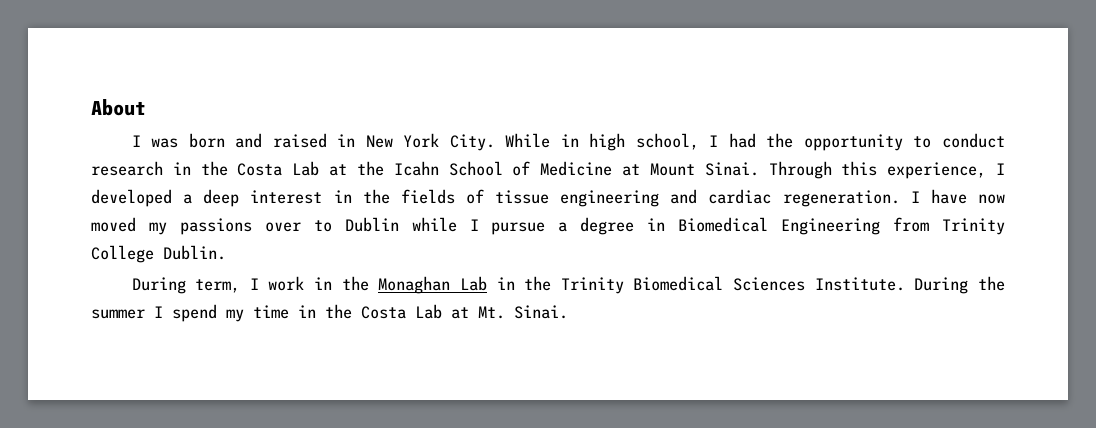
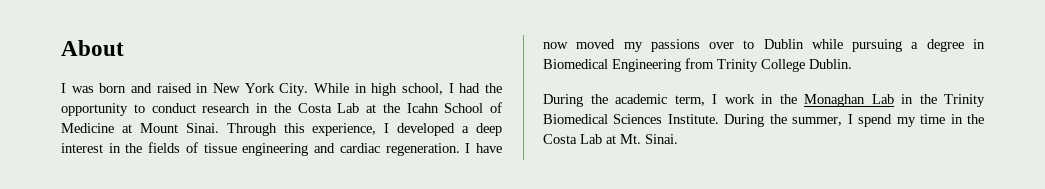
[469,219,546,235] I pursue -> [852,39,903,52] pursuing
(186, 285) none -> [590,94,667,104] the academic
[91,309,145,319] summer -> [792,117,843,126] summer,

